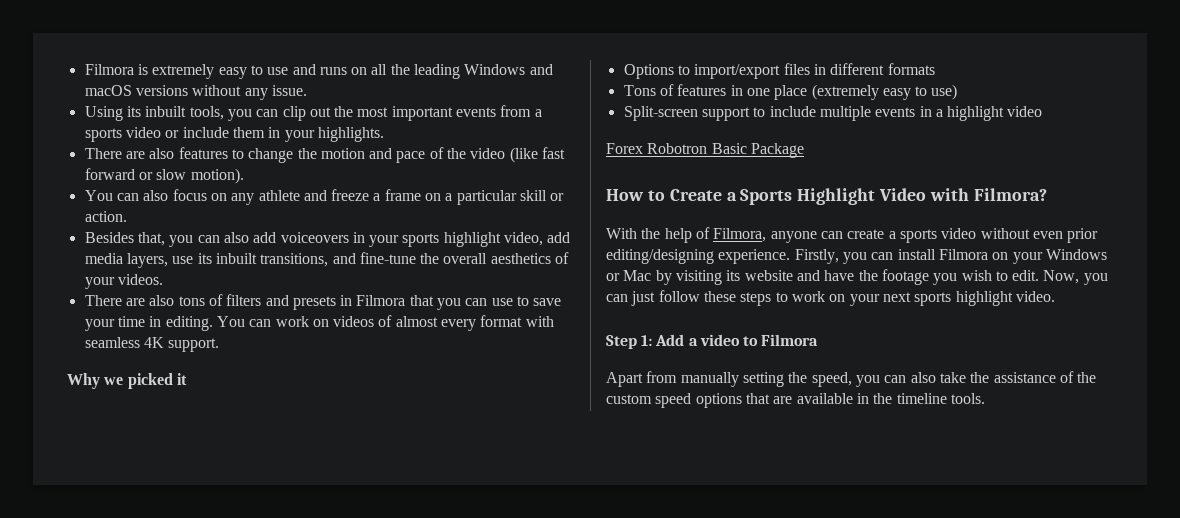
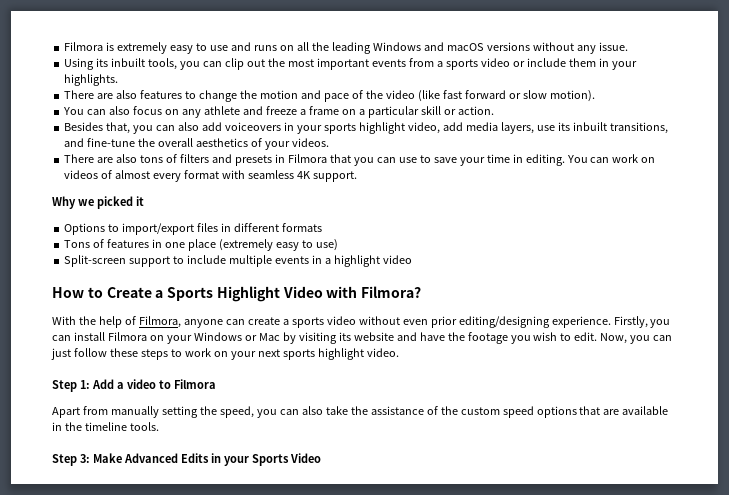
[606,143,804,158] // Forex Robotron Basic Package -> (412, 259) none
(985, 398) none -> [52,453,321,466] // Step 3: Make Advanced Edits in your Sports Video

